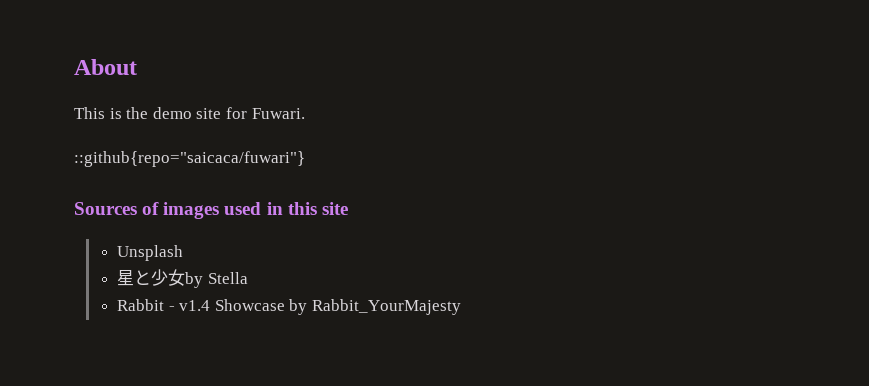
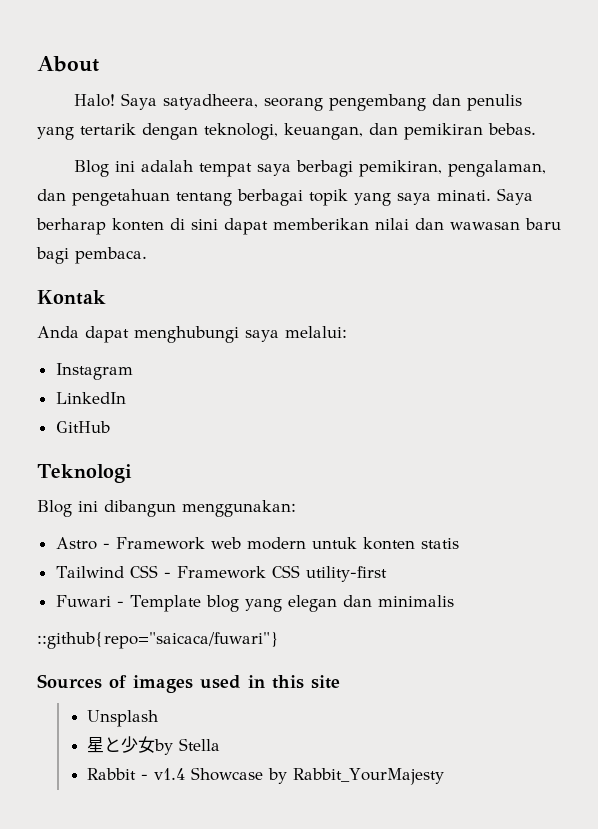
[74,107,305,119] This is the demo site for Fuwari. -> [74,93,523,111] [37,123,536,140] [74,160,547,177] [37,188,533,206] [36,218,561,235] [36,247,147,264] [37,290,106,305] [37,326,347,343] [55,363,133,380] [55,392,126,404] [55,421,110,433] [37,464,132,483] [37,500,296,517] [55,537,459,550] [55,565,387,582] [55,595,454,612] Halo! Saya satyadheera, seorang pengembang dan penulis yang tertarik dengan teknologi, keuangan, dan pemikiran bebas. // Blog ini adalah tempat saya berbagi pemikiran, pengalaman, dan pengetahuan tentang berbagai topik yang saya minati. Saya berharap konten di sini dapat memberikan nilai dan wawasan baru bagi pembaca. // Kontak // Anda dapat menghubungi saya melalui: // Instagram // LinkedIn // GitHub // Teknologi // Blog ini dibangun menggunakan: // Astro - Framework web modern untuk konten statis // Tailwind CSS - Framework CSS utility-first // Fuwari - Template blog yang elegan dan minimalis

